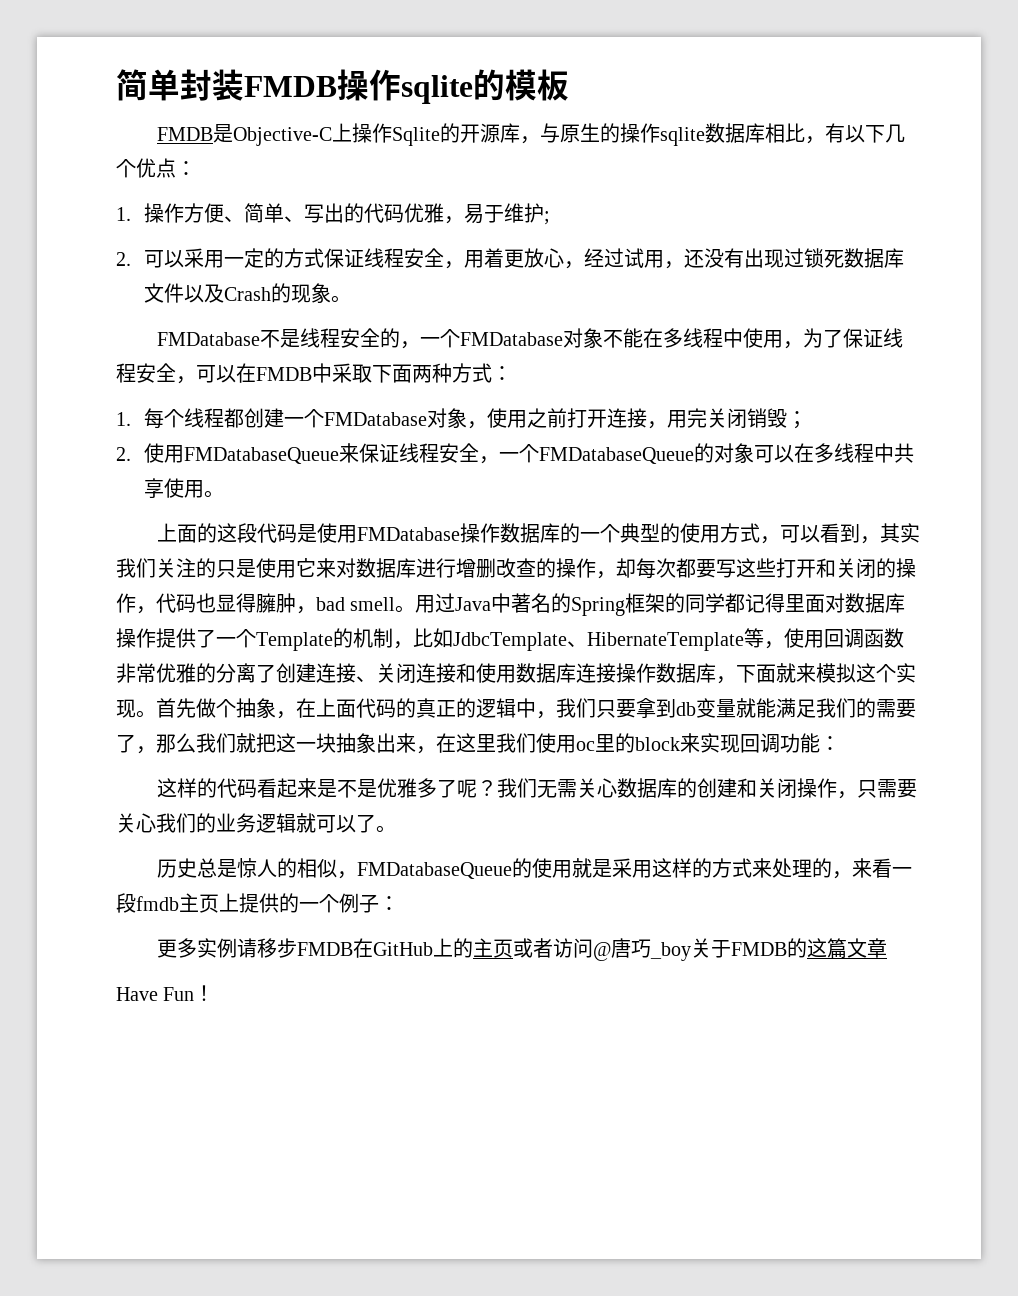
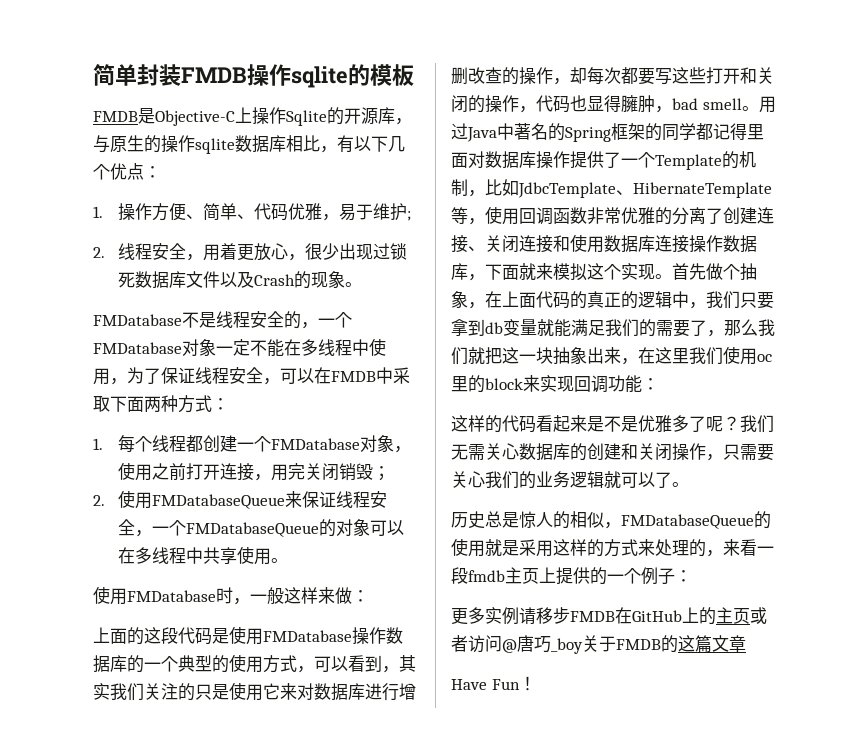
[304,203,365,223] 写出的 -> (255, 216) none
[144,248,365,268] 可以采用一定的方式保证 -> (105, 252) none
[584,248,745,269] 经过试用，还没有 -> [305,243,340,260] 很少
(604, 338) none -> [216,339,250,356] 一定
(225, 494) none -> [93,586,369,605] // 使用FMDatabase时，一般这样来做：

